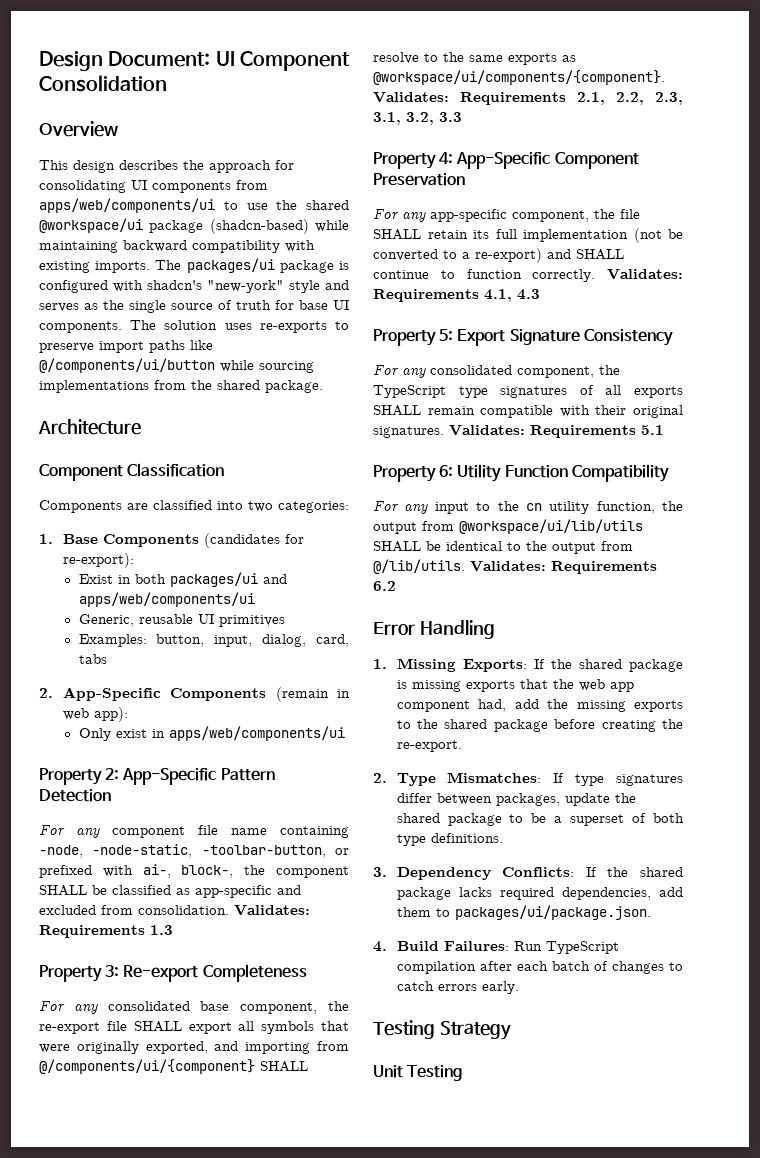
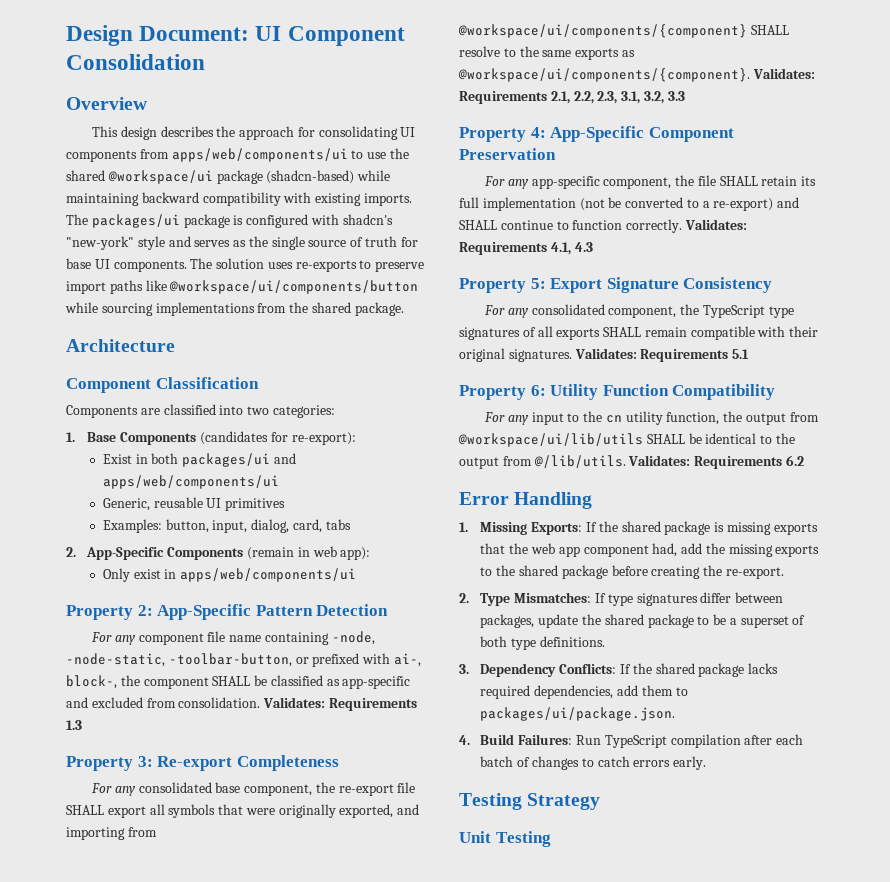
[39,358,215,373] @/components/ui/button -> [169,280,419,294] @workspace/ui/components/button
[39,1059,255,1074] @/components/ui/{component} -> [458,24,747,38] @workspace/ui/components/{component}

